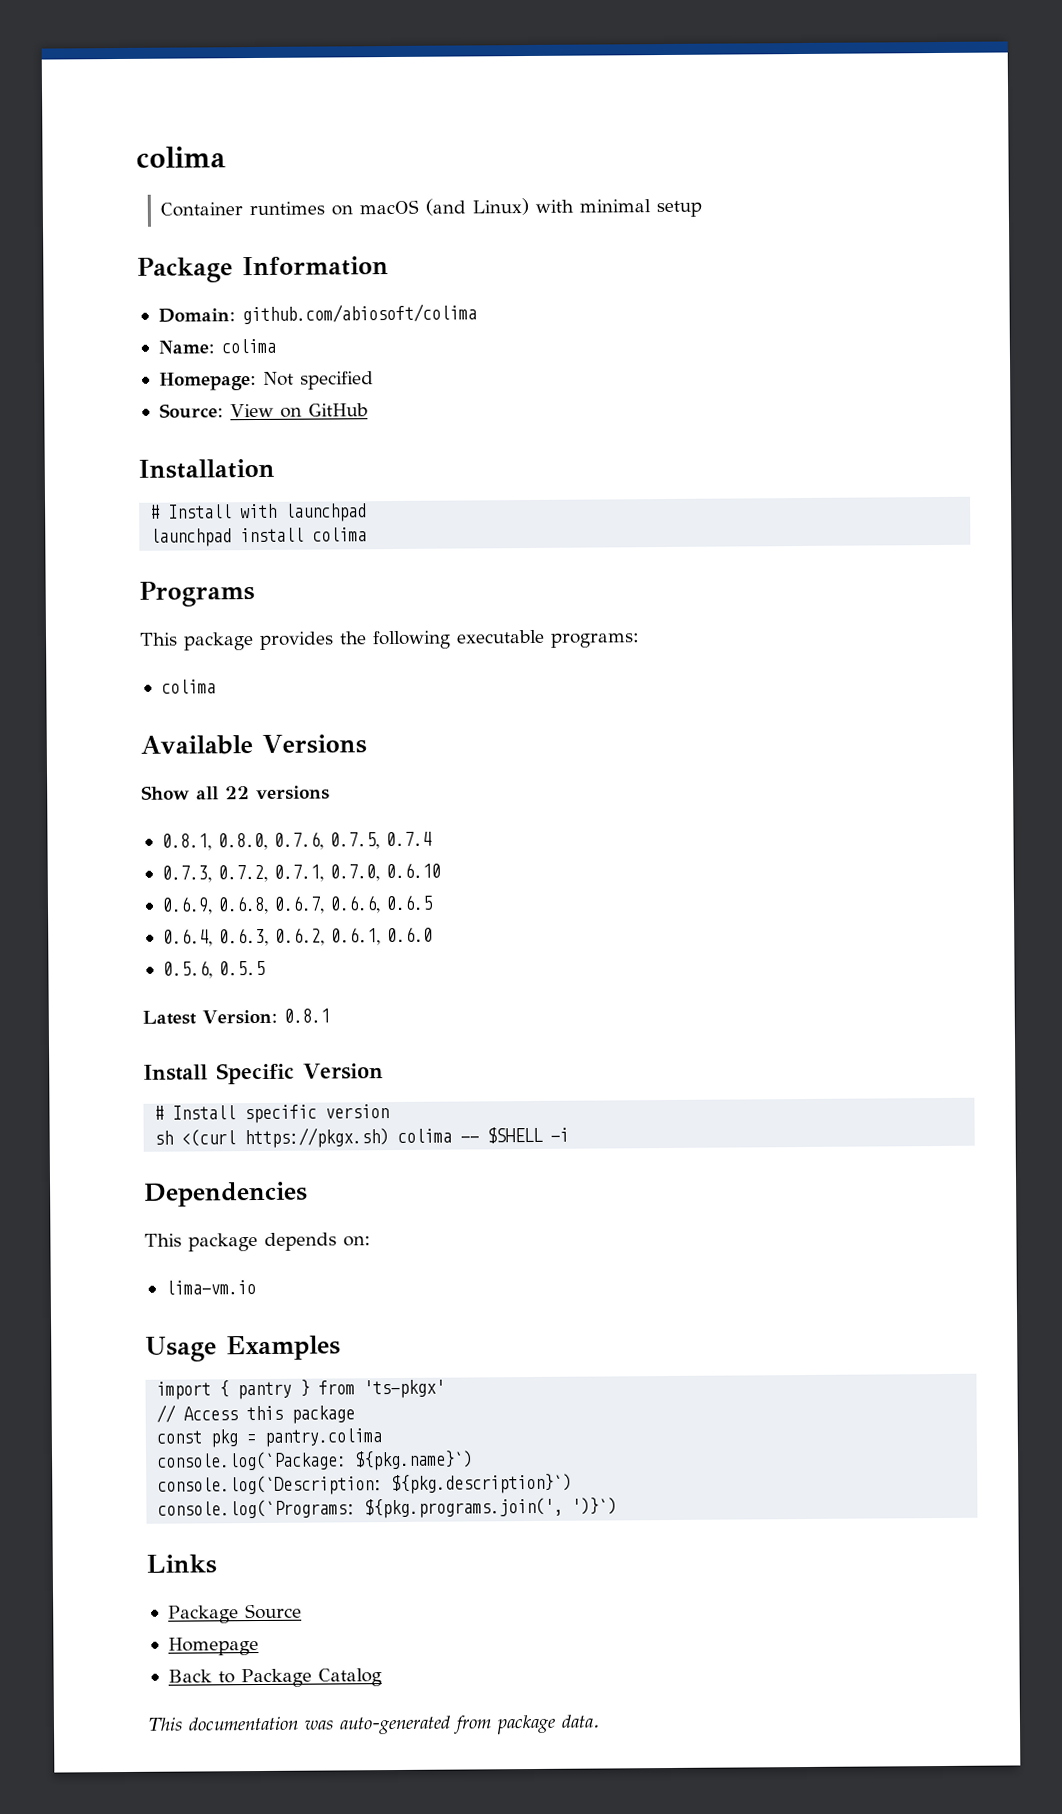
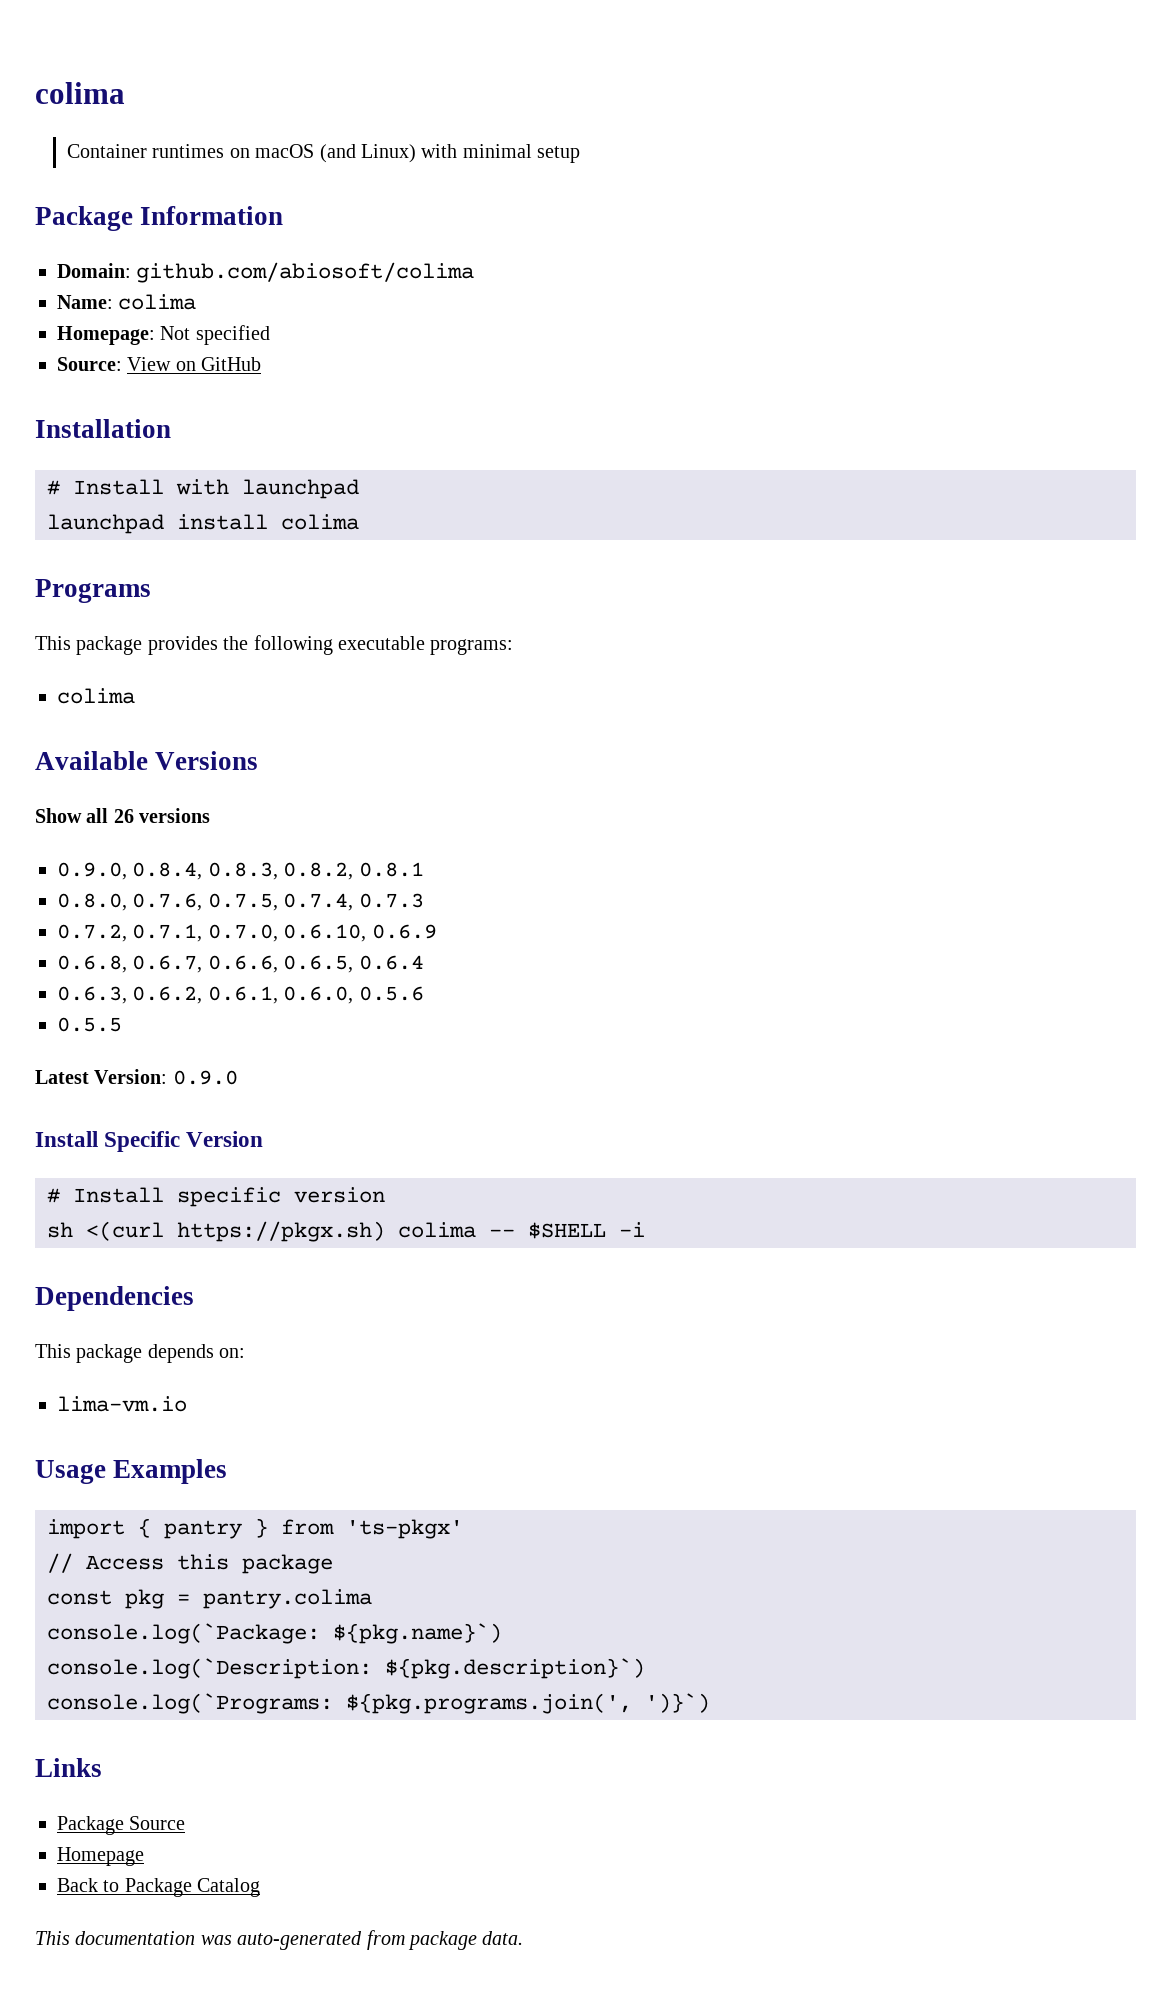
[225,786,250,800] 22 -> [113,809,134,823] 26
[161,833,212,851] 0.8.1, -> [57,862,424,880] 0.9.0, 0.8.4, 0.8.3, 0.8.2, 0.8.1 //
[385,831,432,847] [161,865,212,883] 0.7.4 // 0.7.3, -> [283,893,424,911] 0.7.4, 0.7.3 //
[385,862,441,879] [161,896,213,915] 0.6.10 // 0.6.9, -> [283,924,437,942] 0.6.10, 0.6.9 //
[385,894,433,911] [162,928,213,947] 0.6.5 // 0.6.4, -> [283,955,424,973] 0.6.5, 0.6.4 //
[386,926,433,943] [162,960,213,979] 0.6.0 // 0.5.6, -> [283,986,424,1004] 0.6.0, 0.5.6 //
[283,1008,330,1023] 0.8.1 -> [172,1070,238,1085] 0.9.0

